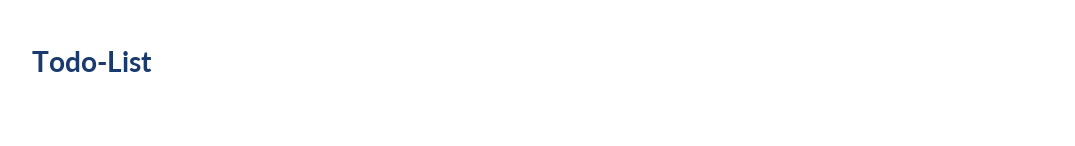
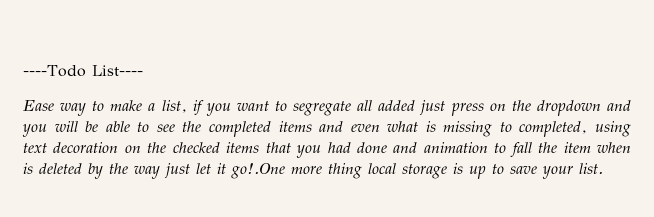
[32,51,152,72] Todo-List -> [23,65,143,77] [23,100,631,116] [22,121,631,137] [23,142,631,158] [23,163,603,179] ----Todo List---- // Ease way to make a list, if you want to segregate all added just press on the dropdown and you will be able to see the completed items and even what is missing to completed, using text decoration on the checked items that you had done and animation to fall the item when is deleted by the way just let it go!.One more thing local storage is up to save your list.

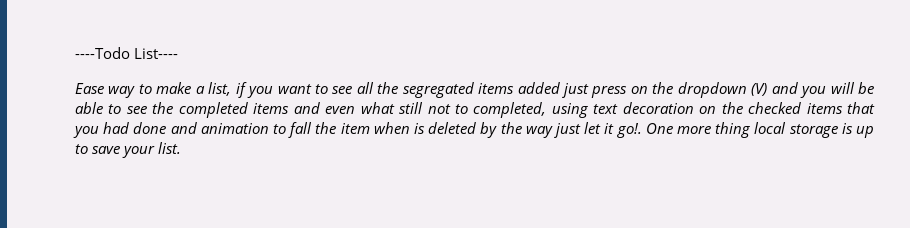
[293,100,373,116] segregate all -> [332,82,515,98] see all the segregated items
(601, 108) none -> [751,83,768,96] (V)
[425,121,493,137] is missing -> [399,102,451,114] still not
[231,163,285,179] go!.One -> [616,123,673,138] go!. One

